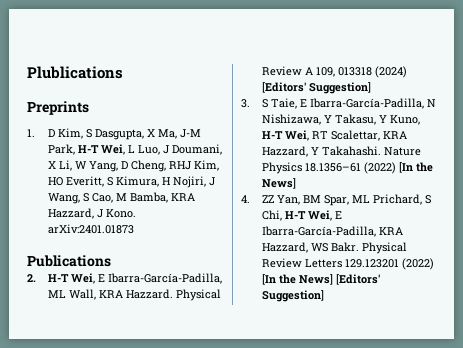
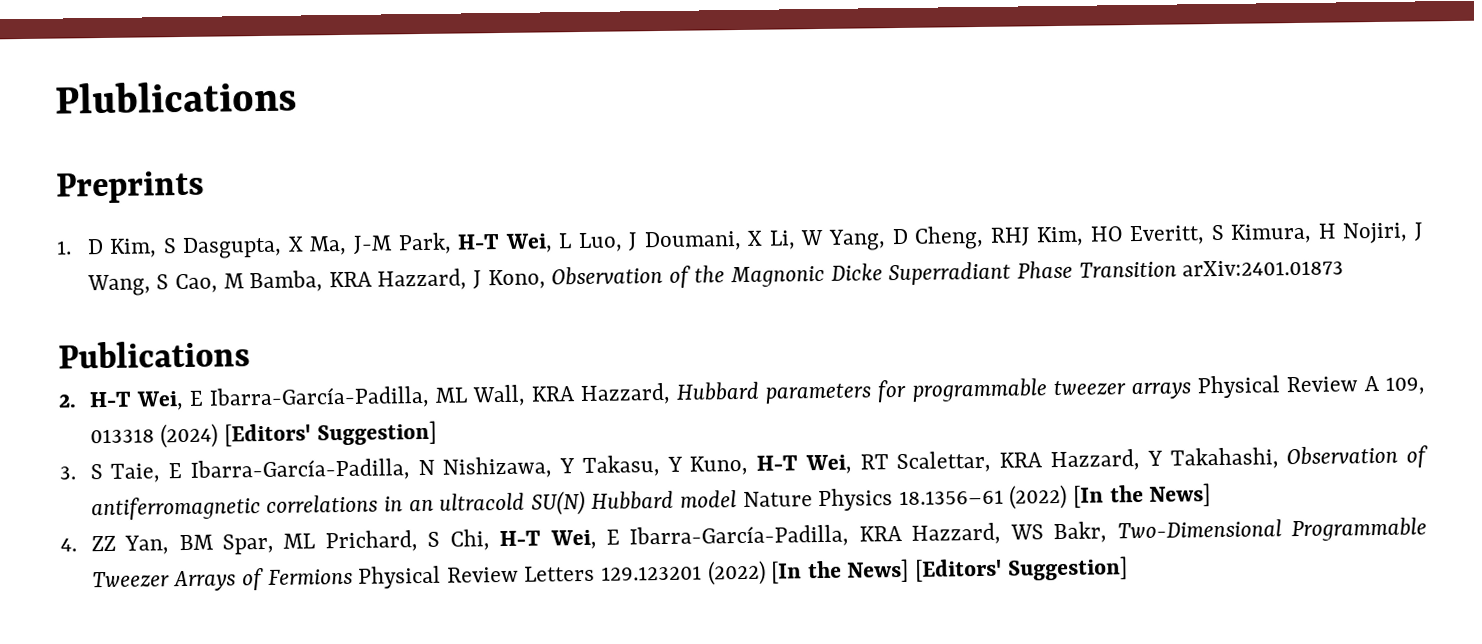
[105,209,136,218] Kono. -> [487,260,1177,290] Kono, Observation of the Magnonic Dicke Superradiant Phase Transition
[125,289,173,299] Hazzard. -> [580,378,1191,406] Hazzard, Hubbard parameters for programmable tweezer arrays
[321,146,381,156] Takahashi. -> [1169,445,1428,470] [90,490,738,521] Takahashi, Observation of antiferromagnetic correlations in an ultracold SU(N) Hubbard model
[330,242,359,252] Bakr. -> [1053,517,1427,544] [91,568,353,592] Bakr, Two-Dimensional Programmable Tweezer Arrays of Fermions

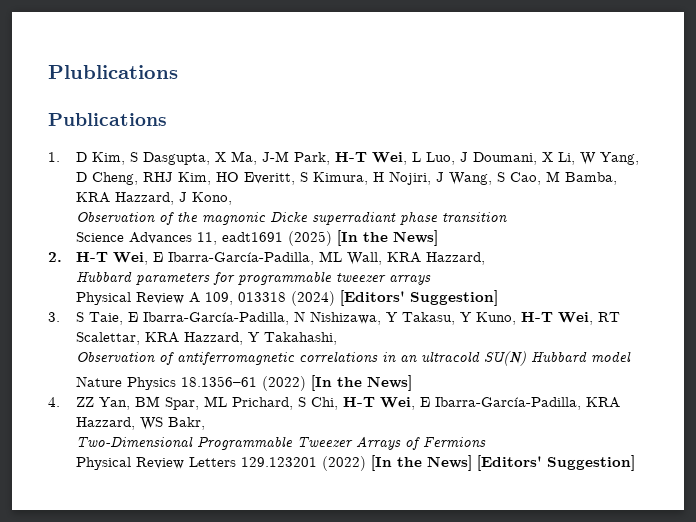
[56,170,204,204] Preprints -> [48,113,167,126] Publications
(546, 279) none -> (233, 198) //
[730,259,1345,288] [58,340,250,369] Magnonic Dicke Superradiant Phase Transition arXiv:2401.01873 // Publications -> [202,211,508,225] [76,230,439,246] magnonic Dicke superradiant phase transition // Science Advances 11, eadt1691 (2025) [In the News]
(672, 394) none -> (486, 258) //
(1191, 390) none -> (432, 280) //
(1279, 458) none -> (338, 338) //
(738, 499) none -> (632, 357) //
(1108, 532) none -> (206, 423) //
(353, 576) none -> (487, 442) //

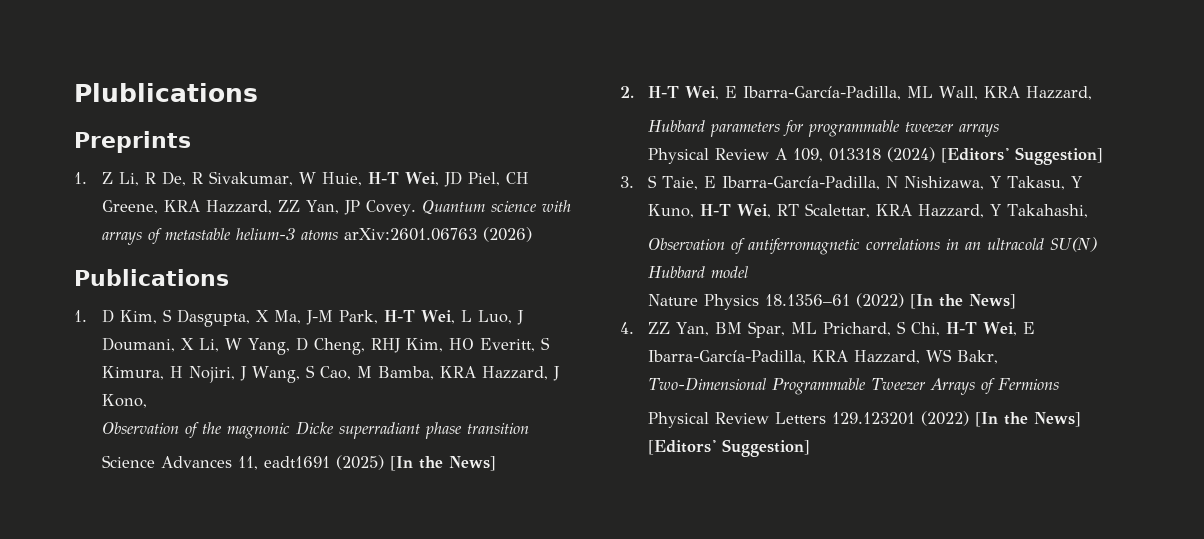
(178, 72) none -> [74,131,191,153] [74,171,529,187] [101,200,571,216] [101,227,532,245] // Preprints // 1. Z Li, R De, R Sivakumar, W Huie, H-T Wei, JD Piel, CH Greene, KRA Hazzard, ZZ Yan, JP Covey. Quantum science with arrays of metastable helium-3 atoms arXiv:2601.06763 (2026)

